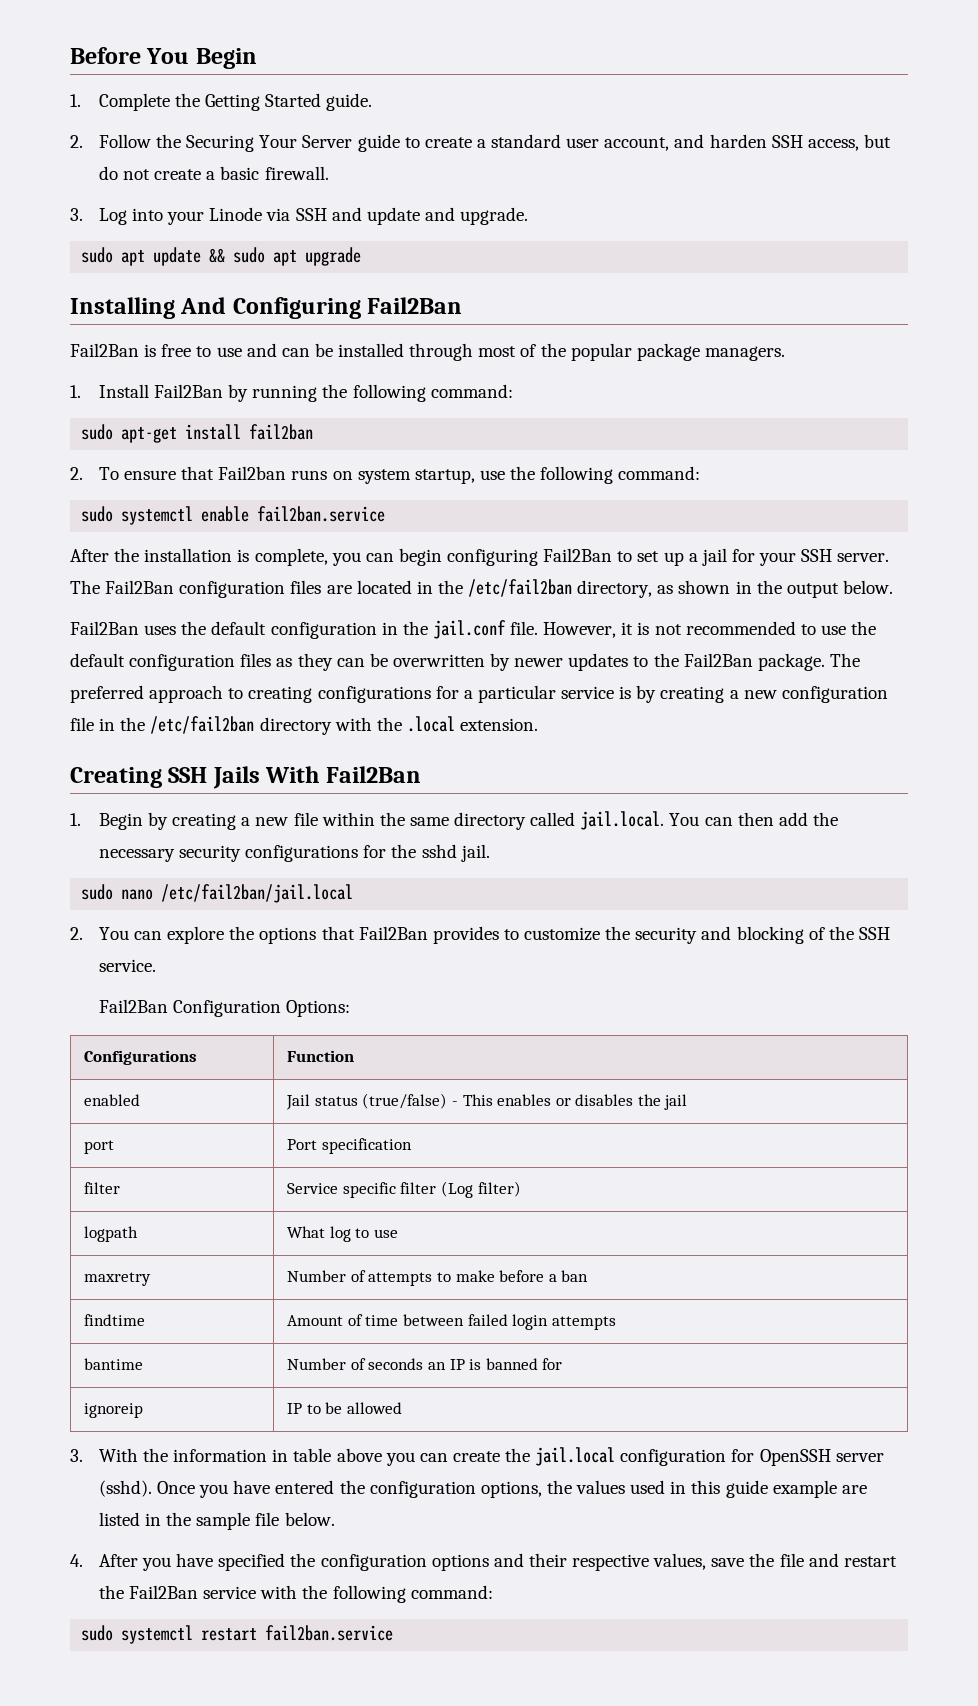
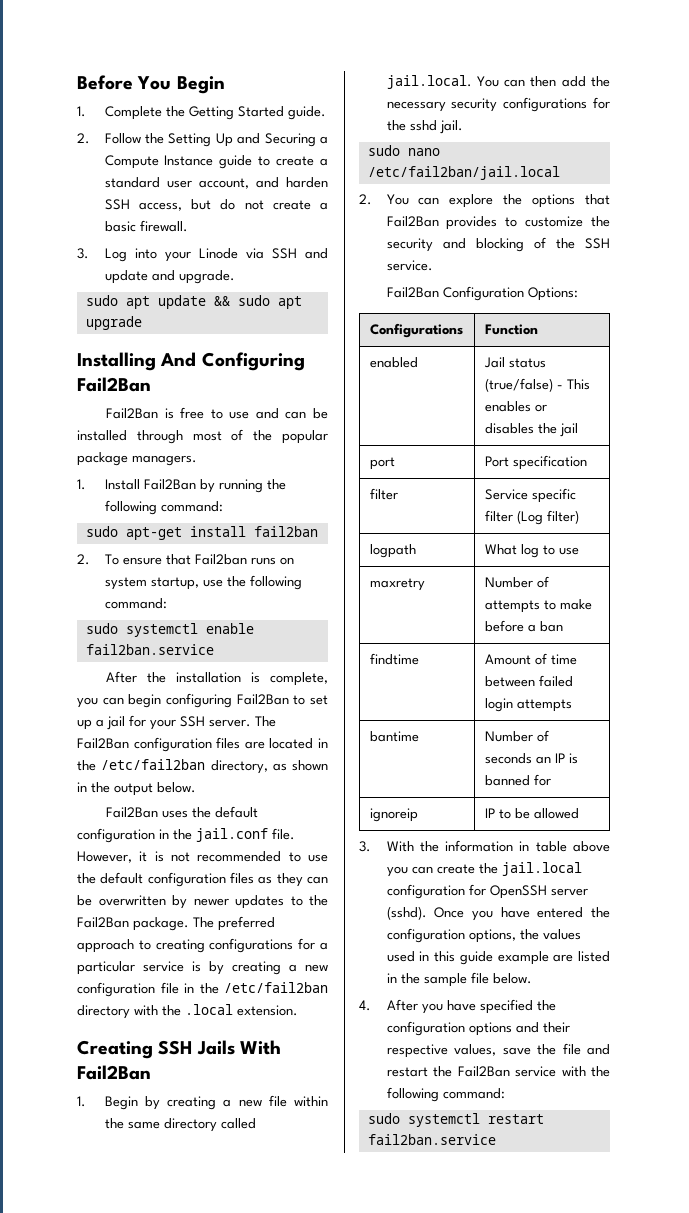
[186,135,353,152] Securing Your Server -> [168,133,328,147] [104,155,214,169] Setting Up and Securing a Compute Instance

